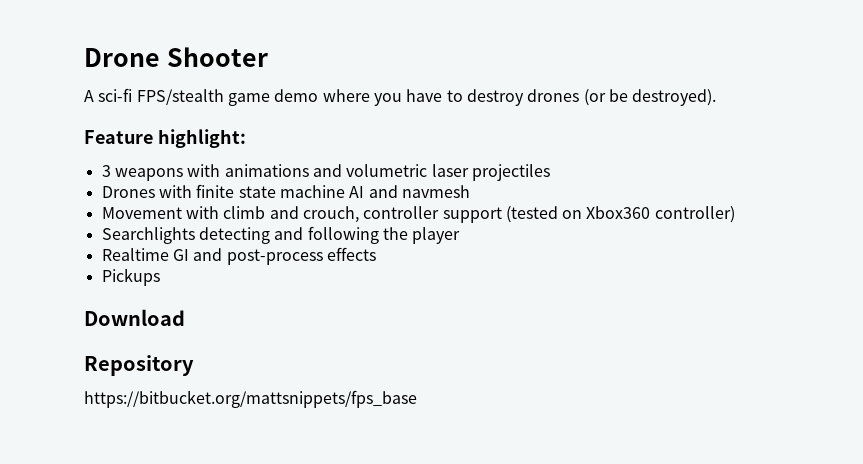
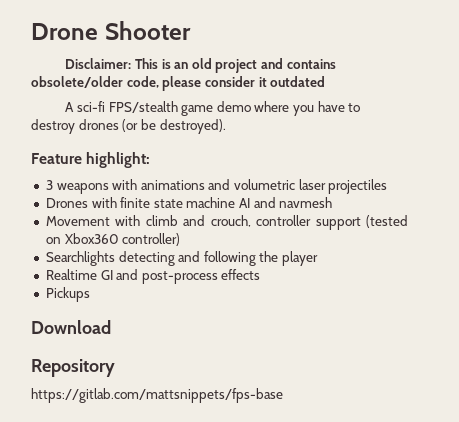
(268, 57) none -> [65,58,336,73] [31,76,326,91] // Disclaimer: This is an old project and contains obsolete/older code, please consider it outdated
[84,390,417,408] https://bitbucket.org/mattsnippets/fps_base -> [31,388,283,403] https://gitlab.com/mattsnippets/fps-base

